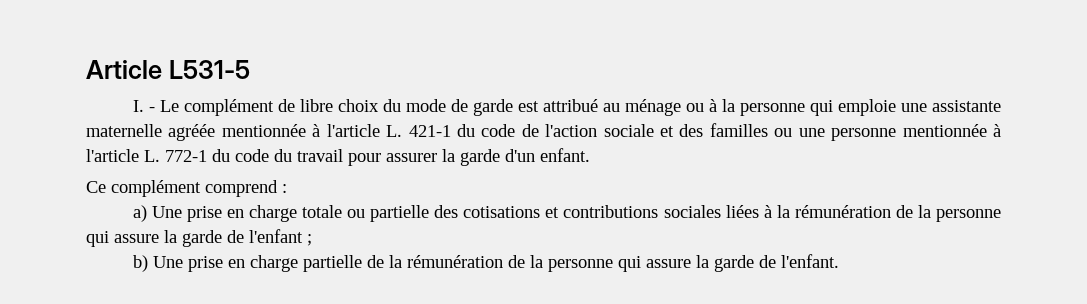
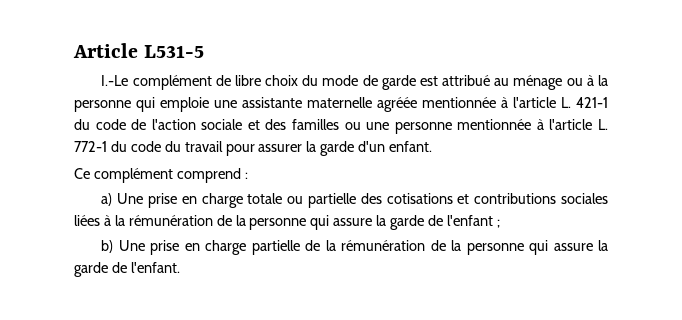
[132,100,179,112] I. - Le -> [101,75,129,86] I.-Le

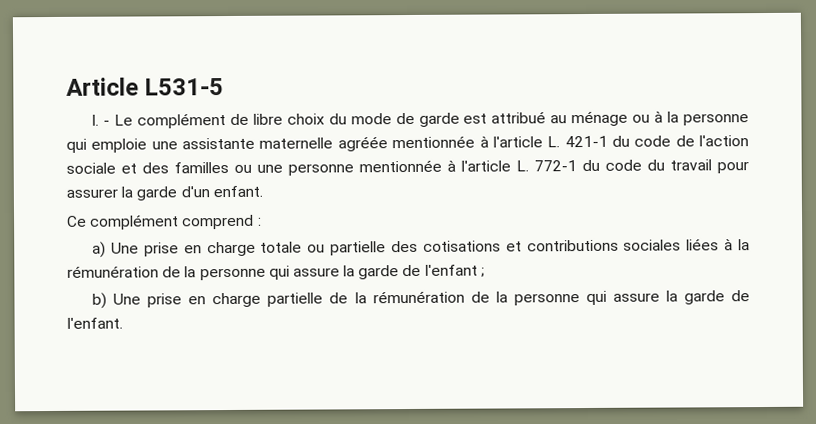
[101,75,129,86] I.-Le -> [91,114,134,126] I. - Le

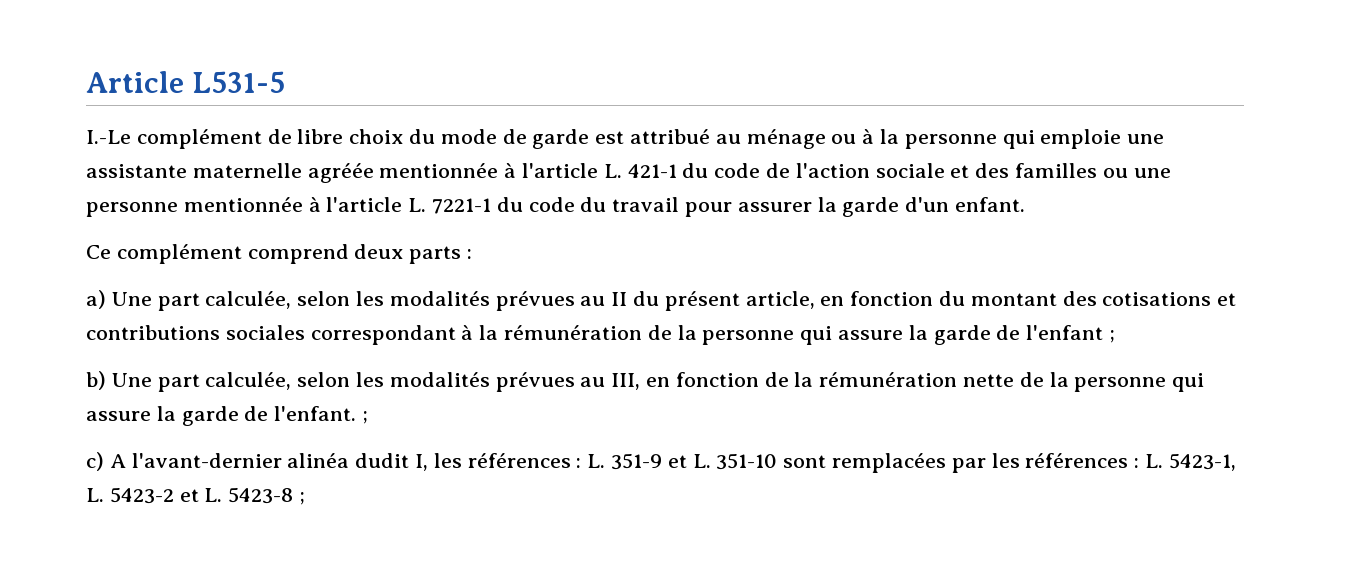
[91,114,134,126] I. - Le -> [86,130,131,144] I.-Le
[534,160,577,172] 772-1 -> [432,198,492,214] 7221-1
(255, 222) none -> [354,244,462,264] deux parts
[143,241,387,257] prise en charge totale ou partielle -> [157,291,1057,311] part calculée, selon les modalités prévues au II du présent article, en fonction du montant
[686,238,720,251] liées -> [310,325,456,345] correspondant
[147,292,324,308] prise en charge partielle -> [157,372,759,392] part calculée, selon les modalités prévues au III, en fonction
(465, 297) none -> [963,374,1015,387] nette
(123, 323) none -> [362,411,369,424] [86,452,1236,473] [86,487,306,505] ; // c) A l'avant-dernier alinéa dudit I, les références : L. 351-9 et L. 351-10 sont remplacées par les références : L. 5423-1, L. 5423-2 et L. 5423-8 ;

